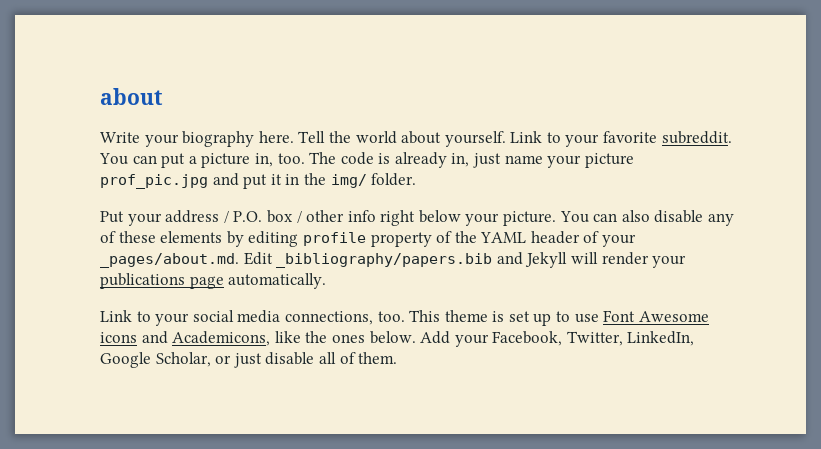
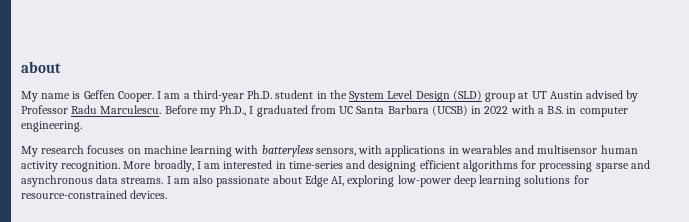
[100,131,732,147] [99,152,634,168] [100,173,417,189] [100,210,735,226] [100,231,637,247] [100,252,687,268] [100,273,327,289] [100,310,709,326] [100,331,695,347] [100,352,398,368] Write your biography here. Tell the world about yourself. Link to your favorite subreddit. You can put a picture in, too. The code is already in, just name your picture prof_pic.jpg and put it in the img/ folder. // Put your address / P.O. box / other info right below your picture. You can also disable any of these elements by editing profile property of the YAML header of your _pages/about.md. Edit _bibliography/papers.bib and Jekyll will render your publications page automatically. // Link to your social media connections, too. This theme is set up to use Font Awesome icons and Academicons, like the ones below. Add your Facebook, Twitter, LinkedIn, Google Scholar, or just disable all of them. -> [21,90,639,102] [21,105,628,117] [21,121,82,132] [21,145,638,157] [21,160,650,172] [21,175,589,187] [21,190,168,199] My name is Geffen Cooper. I am a third-year Ph.D. student in the System Level Design (SLD) group at UT Austin advised by Professor Radu Marculescu. Before my Ph.D., I graduated from UC Santa Barbara (UCSB) in 2022 with a B.S. in computer engineering. // My research focuses on machine learning with batteryless sensors, with applications in wearables and multisensor human activity recognition. More broadly, I am interested in time-series and designing efficient algorithms for processing sparse and asynchronous data streams. I am also passionate about Edge AI, exploring low-power deep learning solutions for resource-constrained devices.

